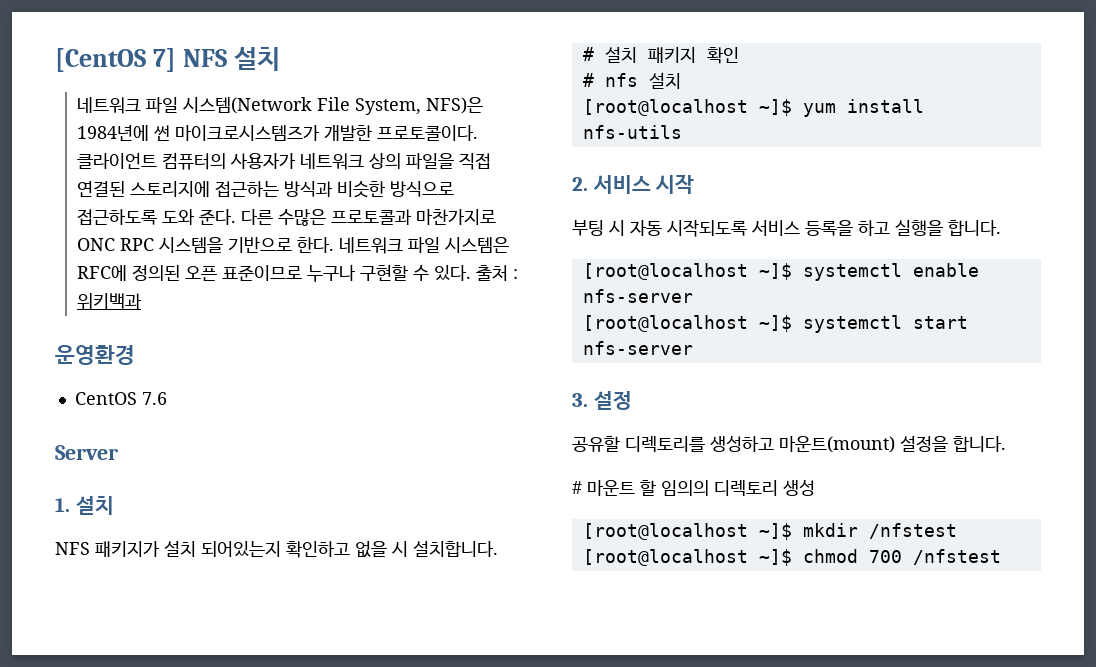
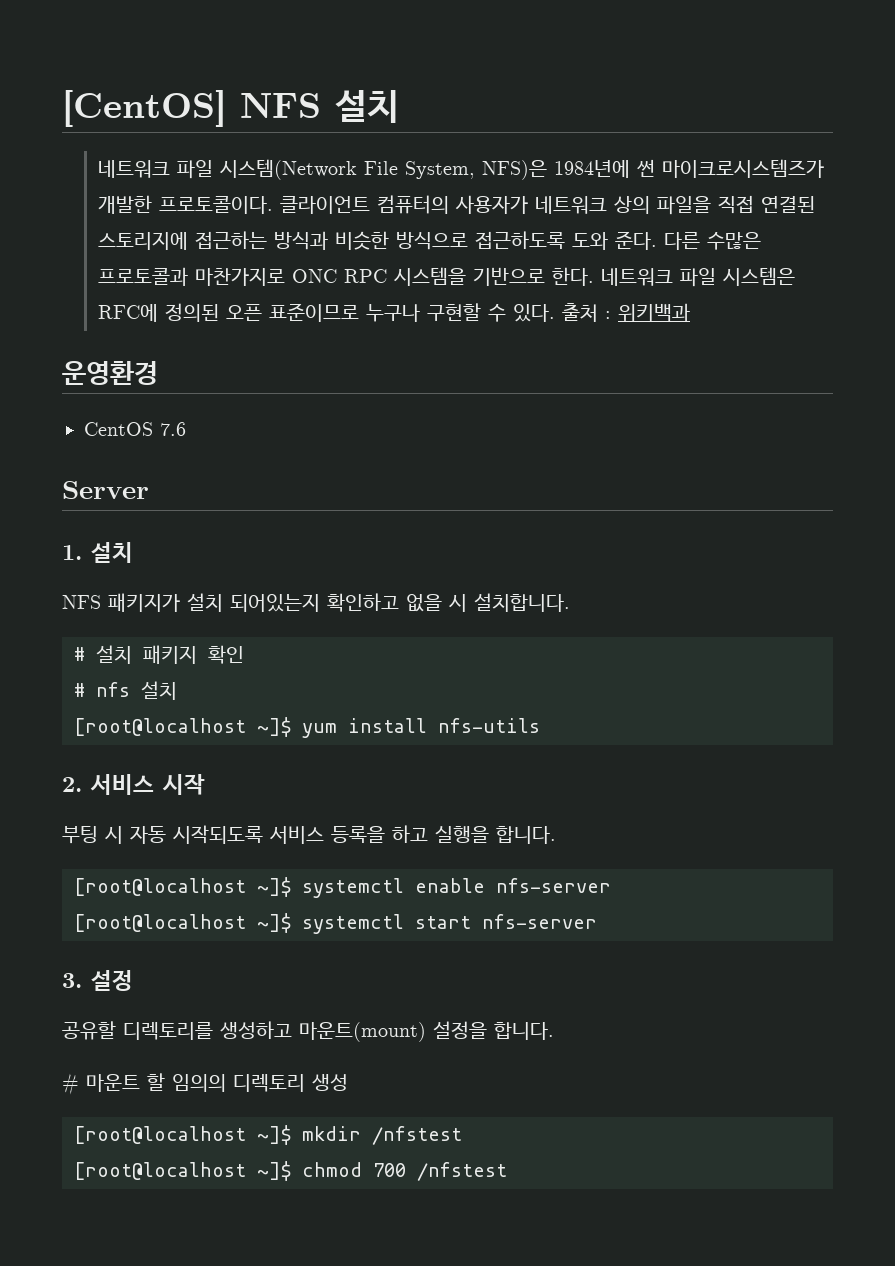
[55,48,177,72] [CentOS 7] -> [62,90,226,127] [CentOS]

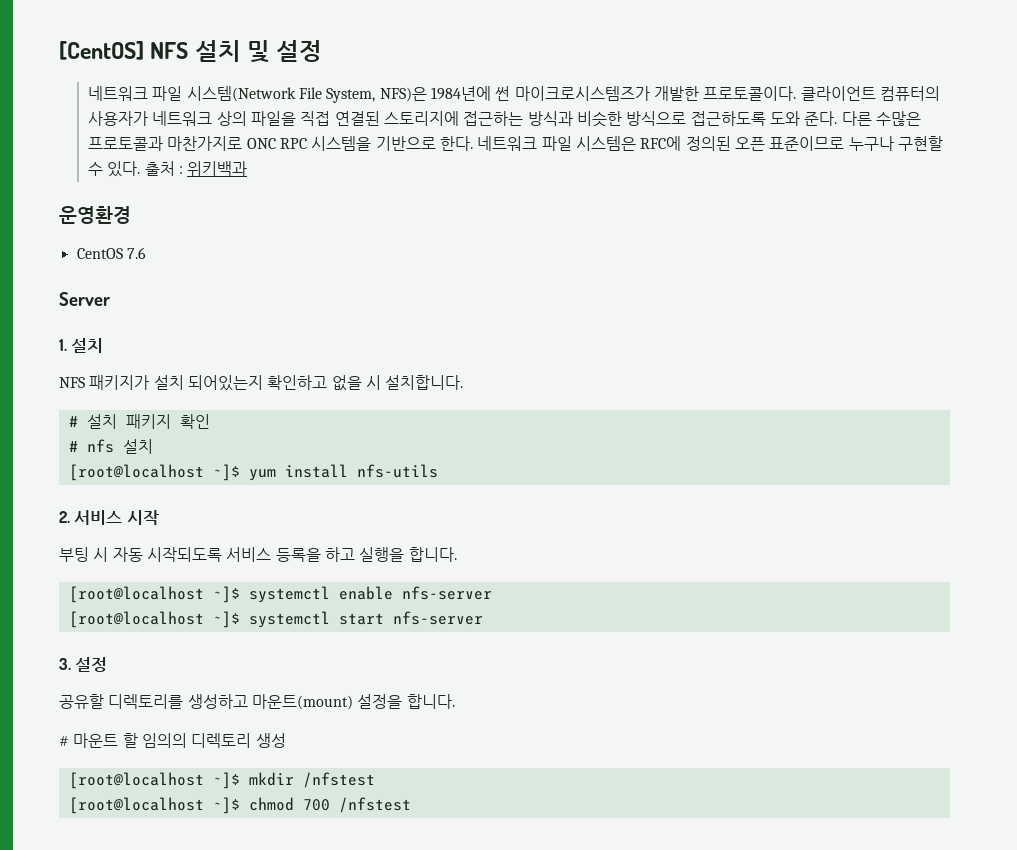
(399, 106) none -> [247,40,323,63] 및 설정

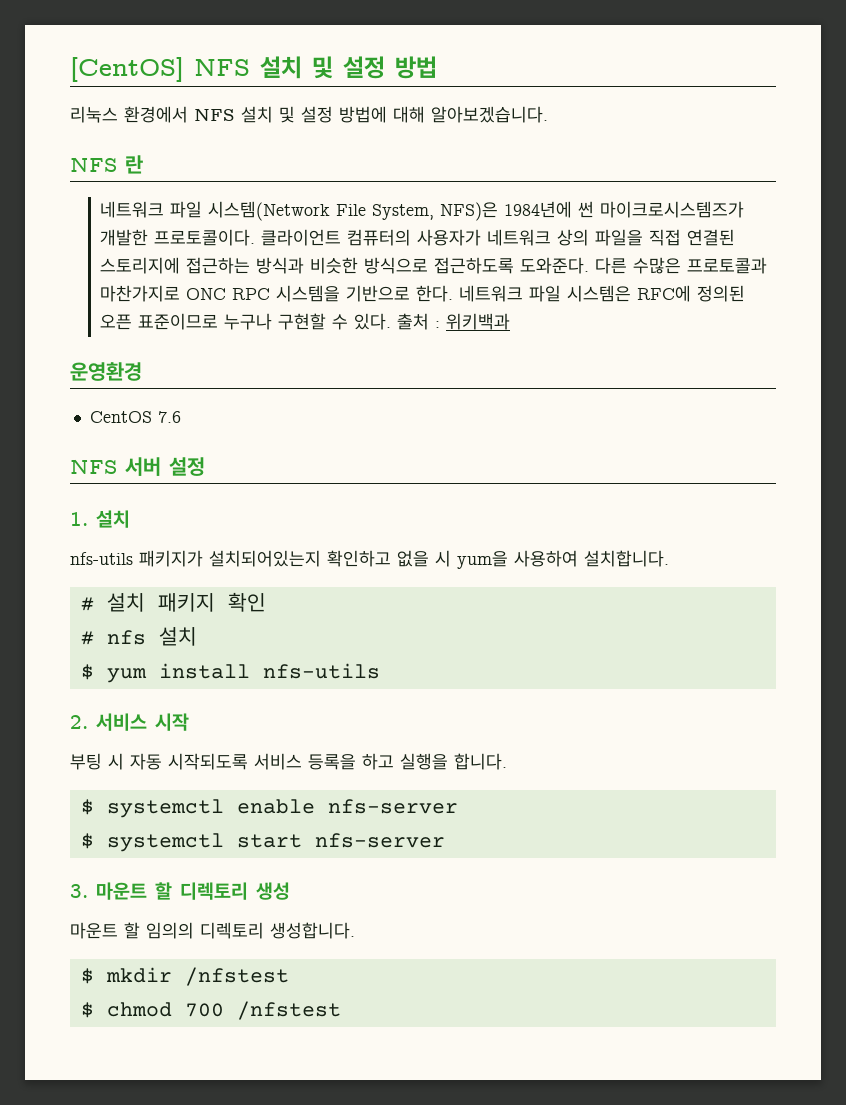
(323, 51) none -> [395,56,437,79] [70,106,548,123] [70,155,143,174] 방법 // 리눅스 환경에서 NFS 설치 및 설정 방법에 대해 알아보겠습니다. // NFS 란
[769,111,838,126] 도와 준다. -> [520,257,590,274] 도와준다.
[59,292,110,306] Server -> [70,457,205,476] NFS 서버 설정
[59,375,263,391] NFS 패키지가 설치 되어있는지 -> [70,550,321,567] nfs-utils 패키지가 설치되어있는지
(381, 382) none -> [457,550,578,569] yum을 사용하여
[68,464,240,481] [root@localhost ~]$ -> [80,664,94,680] $
[68,586,240,603] [root@localhost ~]$ -> [80,799,94,815] $
[68,611,240,628] [root@localhost ~]$ -> [80,833,94,849] $
[75,657,108,672] [59,694,455,710] [59,736,69,746] 설정 // 공유할 디렉토리를 생성하고 마운트(mount) 설정을 합니다. // # -> [96,882,290,900] 마운트 할 디렉토리 생성 //
[255,733,286,748] [68,772,240,789] 생성 // [root@localhost ~]$ -> [270,922,355,939] [80,968,94,984] 생성합니다. // $
[68,797,240,814] [root@localhost ~]$ -> [80,1002,94,1018] $

